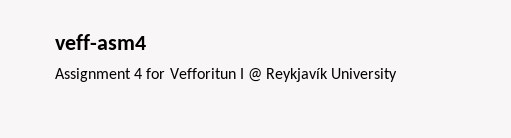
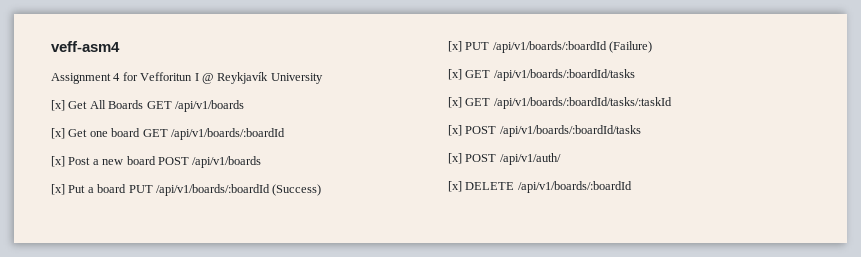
(398, 75) none -> [51,100,244,112] [51,128,285,140] [51,156,262,168] [51,184,322,196] [448,41,653,53] [448,69,635,81] [448,97,672,109] [448,125,641,137] [448,153,561,165] [448,181,632,193] // [x] Get All Boards GET /api/v1/boards // [x] Get one board GET /api/v1/boards/:boardId // [x] Post a new board POST /api/v1/boards // [x] Put a board PUT /api/v1/boards/:boardId (Success) // [x] PUT /api/v1/boards/:boardId (Failure) // [x] GET /api/v1/boards/:boardId/tasks // [x] GET /api/v1/boards/:boardId/tasks/:taskId // [x] POST /api/v1/boards/:boardId/tasks // [x] POST /api/v1/auth/ // [x] DELETE /api/v1/boards/:boardId

